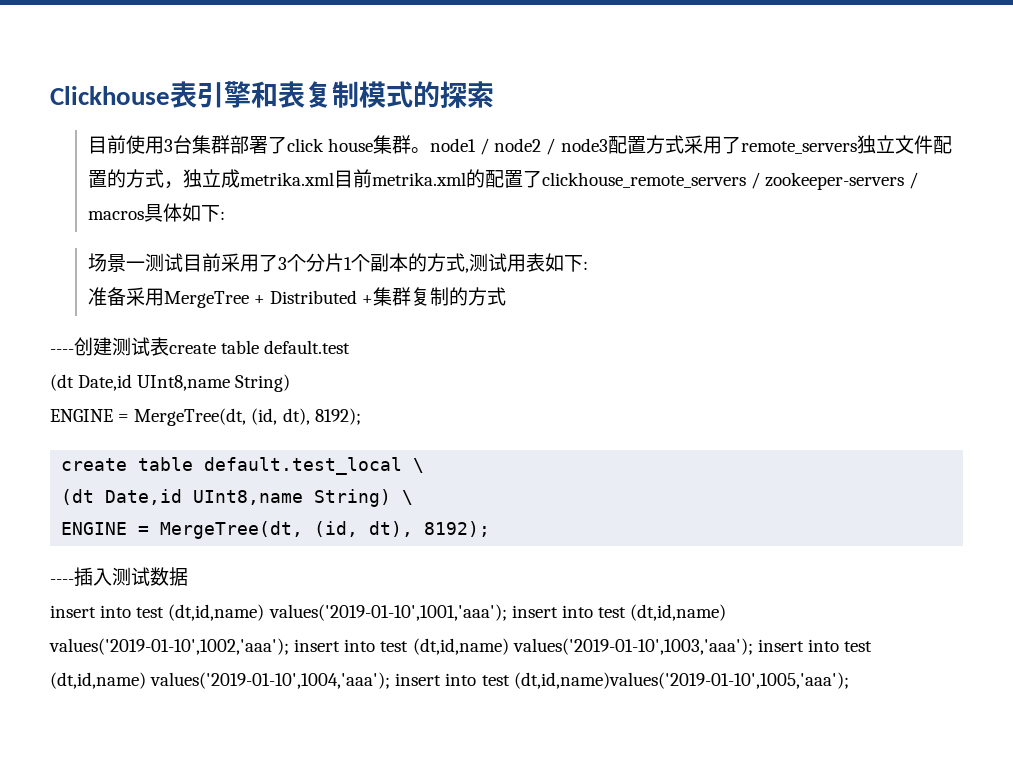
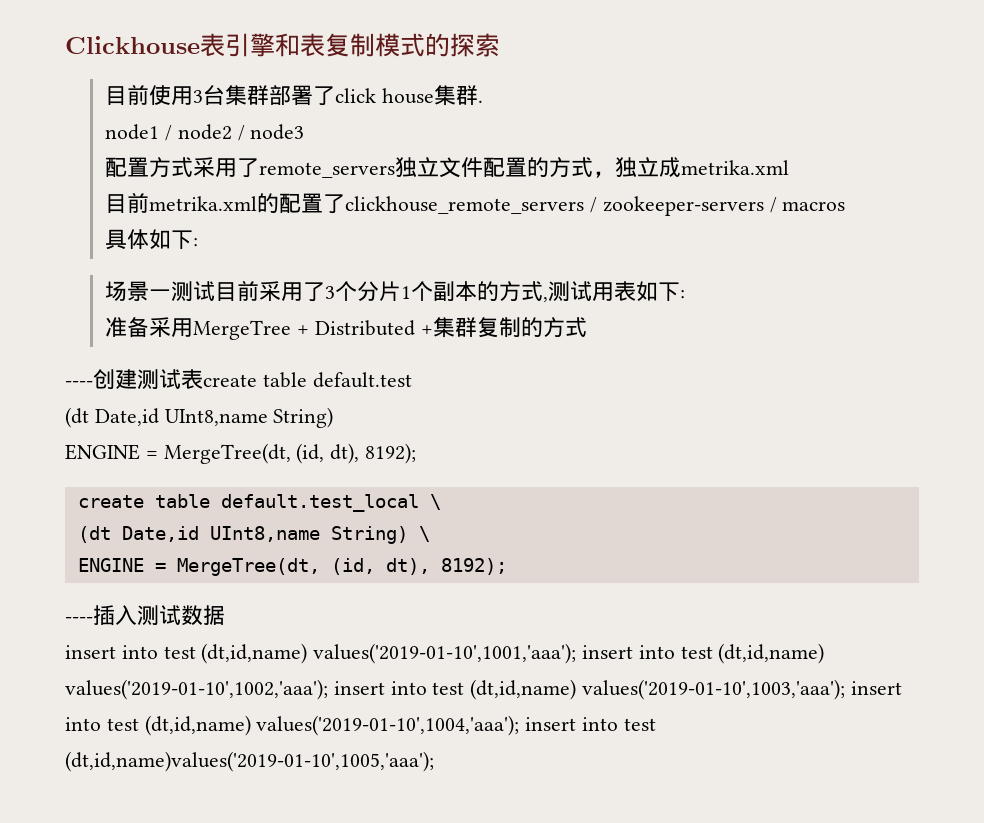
[411,147,431,153] 。 -> [477,100,483,103] . //
(608, 145) none -> (305, 132) //
(334, 179) none -> (790, 167) //
(144, 215) none -> (846, 206) //

